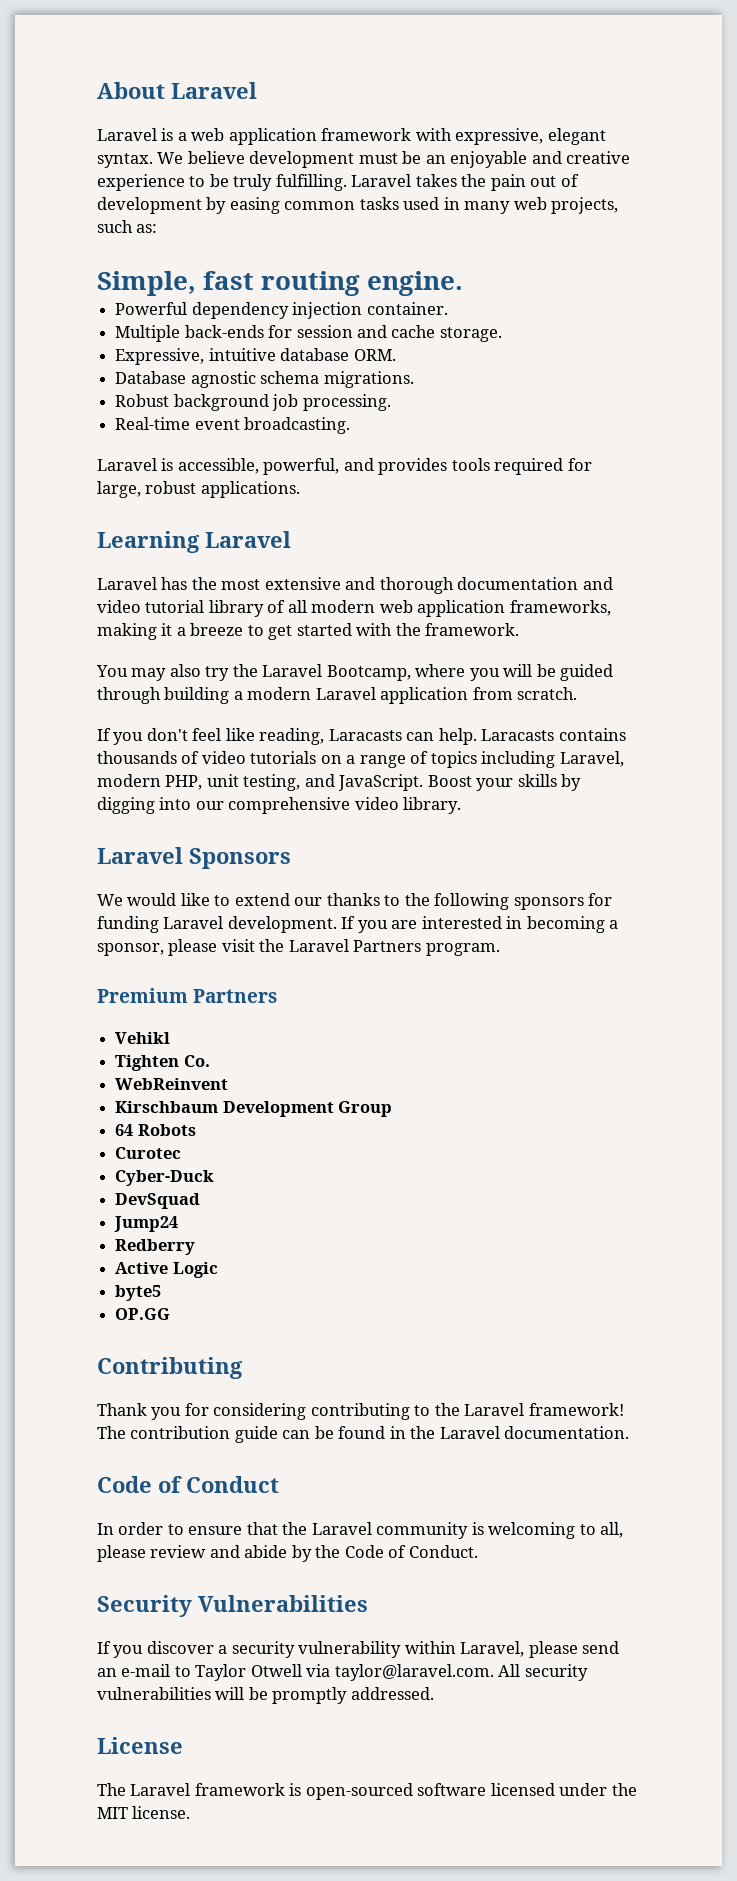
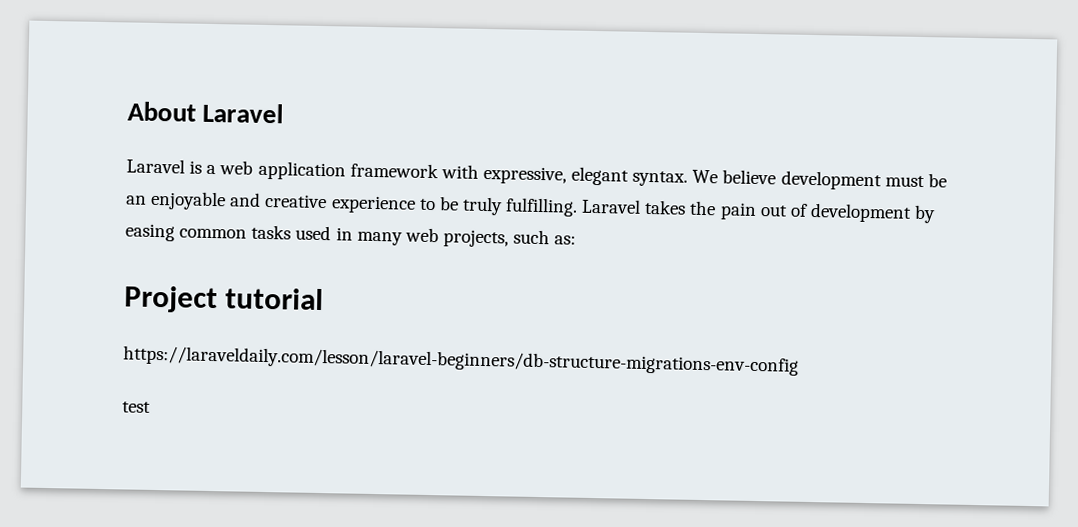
[97,271,464,296] [115,302,448,319] [115,325,502,342] [115,348,396,365] [115,371,414,388] [115,394,391,411] [115,417,351,434] [97,458,592,475] [97,481,300,498] [97,531,291,553] [97,577,613,594] [97,600,611,617] [97,623,520,640] [96,664,614,681] [97,687,578,704] [97,728,626,745] [97,751,624,768] [97,774,582,791] [97,797,462,814] [97,847,291,869] [97,893,613,910] [97,916,619,933] [97,939,500,956] [97,988,278,1003] [115,1032,171,1044] [115,1055,210,1071] [115,1078,229,1090] [115,1101,393,1117] [115,1124,196,1136] [115,1147,182,1159] [115,1170,215,1186] [115,1193,201,1209] [114,1216,179,1232] [115,1239,196,1255] [115,1262,218,1278] [115,1285,162,1301] [115,1308,171,1320] [97,1357,243,1379] [97,1403,624,1420] [97,1426,630,1443] [97,1476,279,1493] [97,1522,624,1539] [97,1545,478,1562] [97,1595,368,1617] [97,1641,620,1658] [97,1664,588,1681] [97,1687,434,1704] [97,1737,183,1754] [97,1783,637,1800] [97,1806,191,1819] Simple, fast routing engine. // Powerful dependency injection container. // Multiple back-ends for session and cache storage. // Expressive, intuitive database ORM. // Database agnostic schema migrations. // Robust background job processing. // Real-time event broadcasting. // Laravel is accessible, powerful, and provides tools required for large, robust applications. // Learning Laravel // Laravel has the most extensive and thorough documentation and video tutorial library of all modern web application frameworks, making it a breeze to get started with the framework. // You may also try the Laravel Bootcamp, where you will be guided through building a modern Laravel application from scratch. // If you don't feel like reading, Laracasts can help. Laracasts contains thousands of video tutorials on a range of topics including Laravel, modern PHP, unit testing, and JavaScript. Boost your skills by digging into our comprehensive video library. // Laravel Sponsors // We would like to extend our thanks to the following sponsors for funding Laravel development. If you are interested in becoming a sponsor, please visit the Laravel Partners program. // Premium Partners // Vehikl // Tighten Co. // WebReinvent // Kirschbaum Development Group // 64 Robots // Curotec // Cyber-Duck // DevSquad // Jump24 // Redberry // Active Logic // byte5 // OP.GG // Contributing // Thank you for considering contributing to the Laravel framework! The contribution guide can be found in the Laravel documentation. // Code of Conduct // In order to ensure that the Laravel community is welcoming to all, please review and abide by the Code of Conduct. // Security Vulnerabilities // If you discover a security vulnerability within Laravel, please send an e-mail to Taylor Otwell via taylor@laravel.com. All security vulnerabilities will be promptly addressed. // License // The Laravel framework is open-sourced software licensed under the MIT license. -> [124,285,325,314] [123,345,799,376] [122,401,151,413] Project tutorial // https://laraveldaily.com/lesson/laravel-beginners/db-structure-migrations-env-config // test

